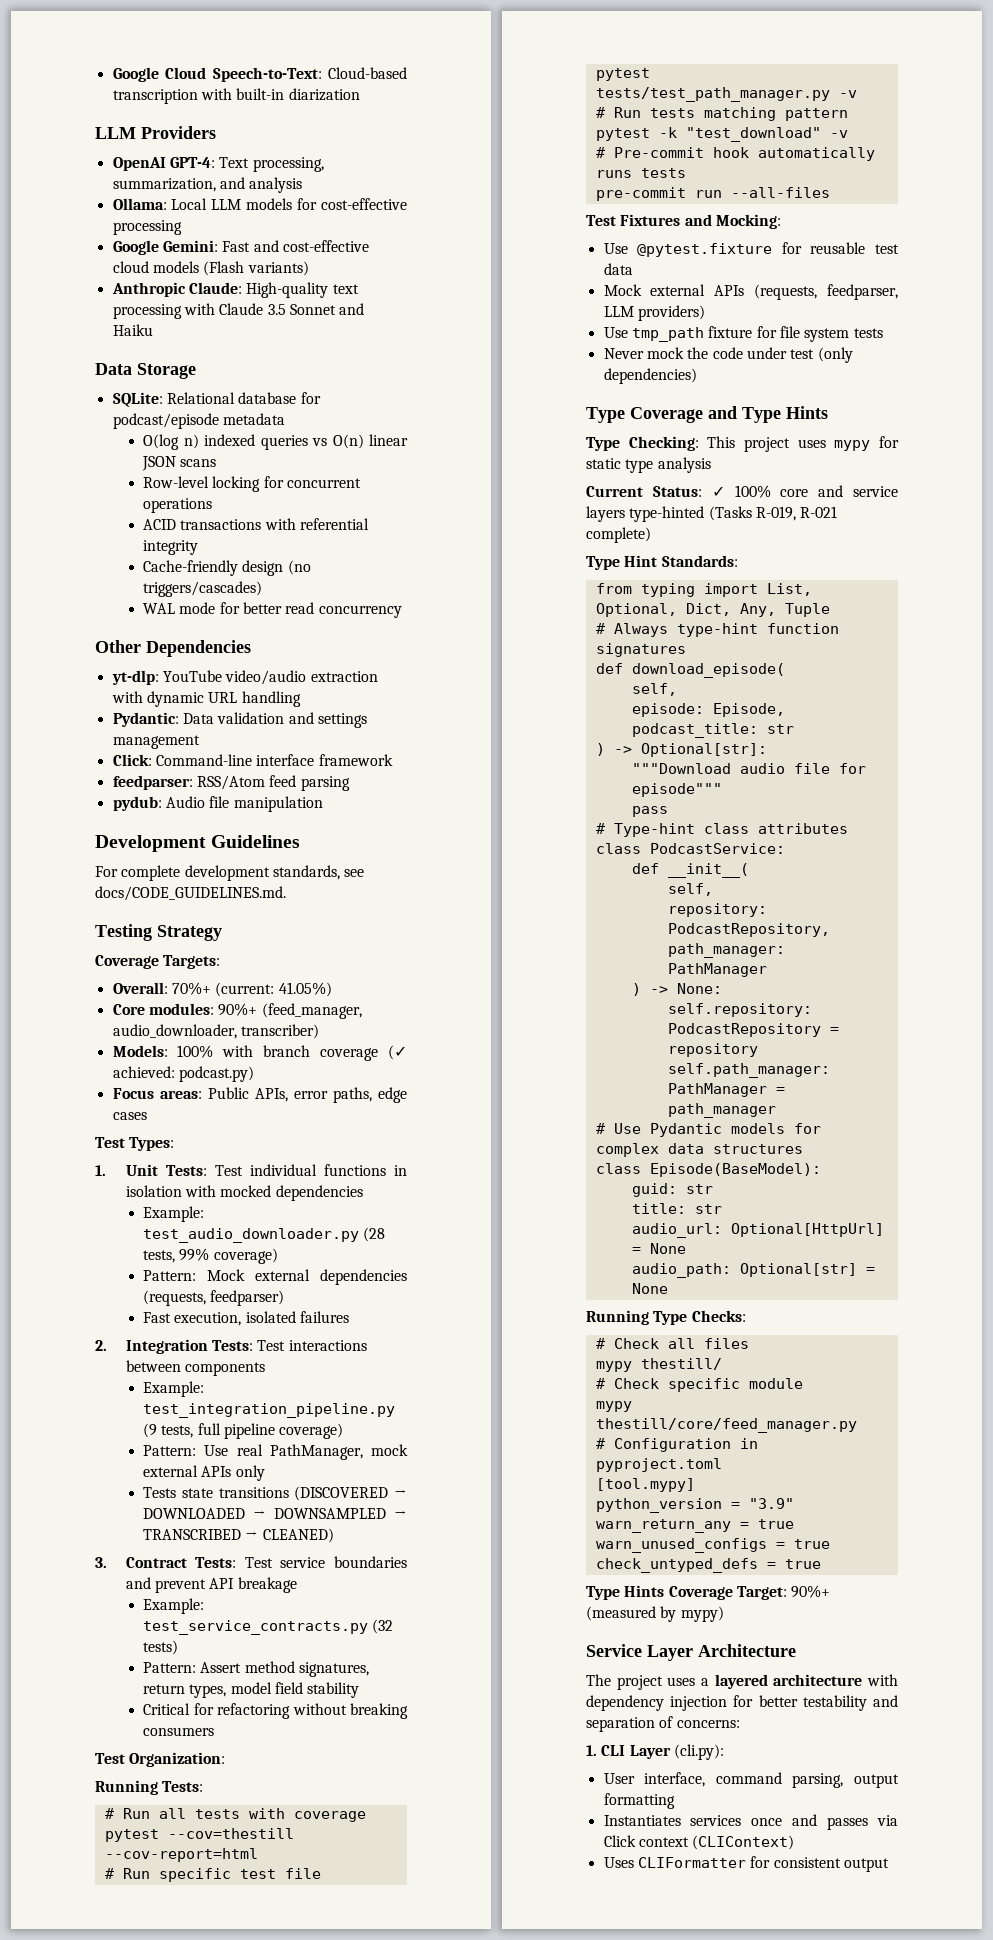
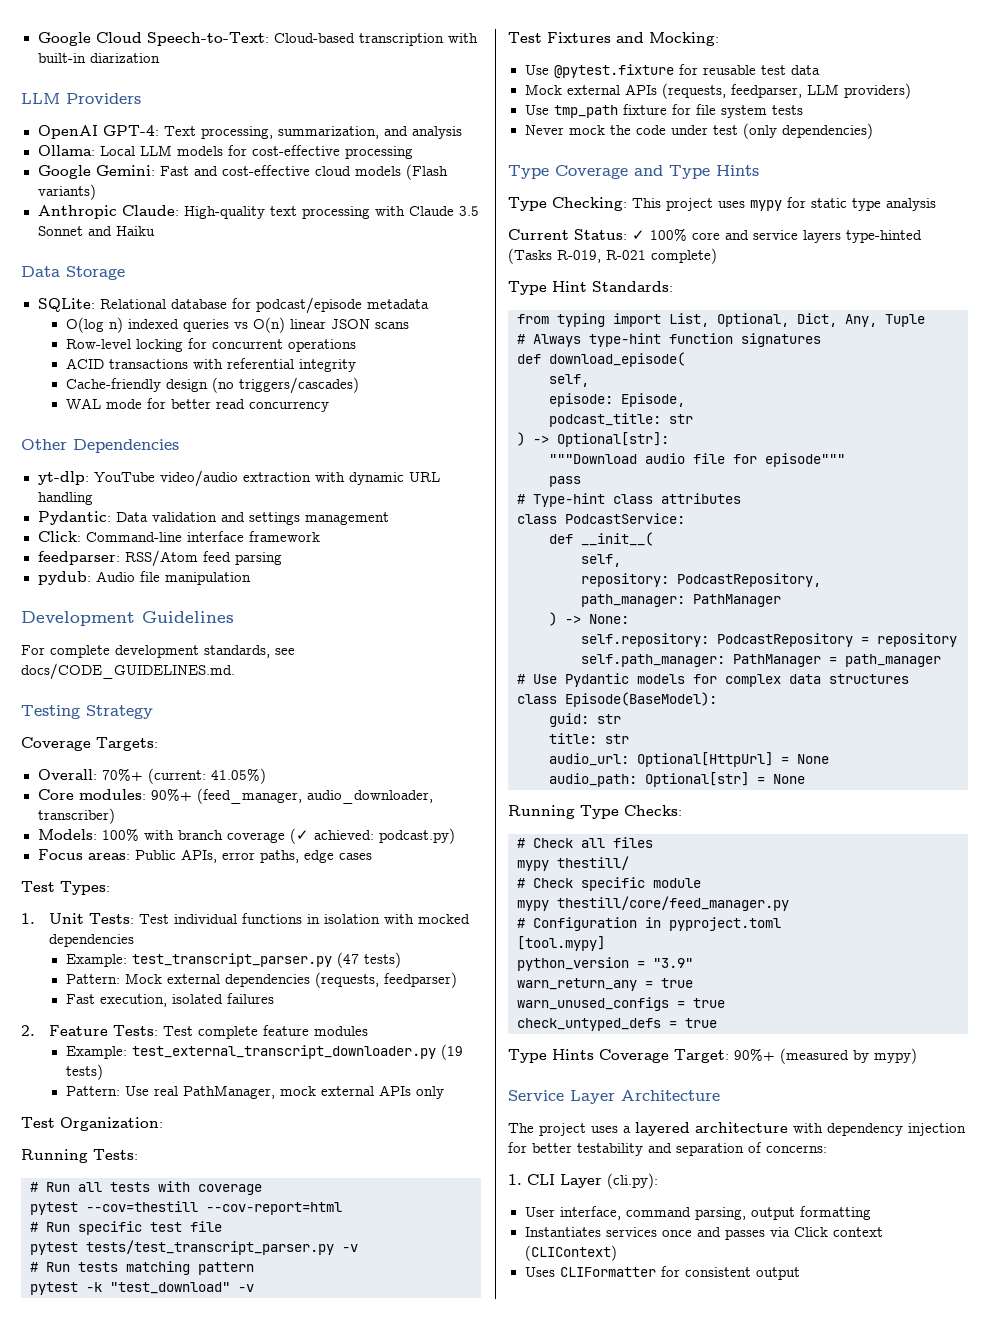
[143,1227,386,1243] [143,1248,278,1264] test_audio_downloader.py (28 tests, 99% coverage) -> [131,952,401,968] test_transcript_parser.py (47 tests)
[125,1339,367,1354] [125,1360,265,1376] [143,1381,205,1397] [143,1403,396,1418] [143,1423,344,1439] Integration Tests: Test interactions between components // Example: test_integration_pipeline.py (9 tests, full pipeline coverage) -> [49,1025,369,1039] [65,1044,463,1060] [65,1064,103,1080] Feature Tests: Test complete feature modules // Example: test_external_transcript_downloader.py (19 tests)
[143,1486,407,1501] [143,1508,407,1519] [143,1528,334,1543] [95,1556,407,1568] [125,1577,297,1593] [143,1598,205,1614] [143,1619,394,1635] [143,1640,179,1655] [143,1661,370,1677] [143,1682,360,1698] [143,1703,408,1719] [143,1727,215,1736] // Tests state transitions (DISCOVERED → DOWNLOADED → DOWNSAMPLED → TRANSCRIBED → CLEANED) // 3. Contract Tests: Test service boundaries and prevent API breakage // Example: test_service_contracts.py (32 tests) // Pattern: Assert method signatures, return types, model field stability // Critical for refactoring without breaking consumers -> (444, 1092) none
[595,87,830,102] tests/test_path_manager.py -> [86,1240,334,1255] tests/test_transcript_parser.py
[595,147,875,161] [595,168,686,178] [595,187,830,201] // # Pre-commit hook automatically runs tests // pre-commit run --all-files -> (254, 1288) none

